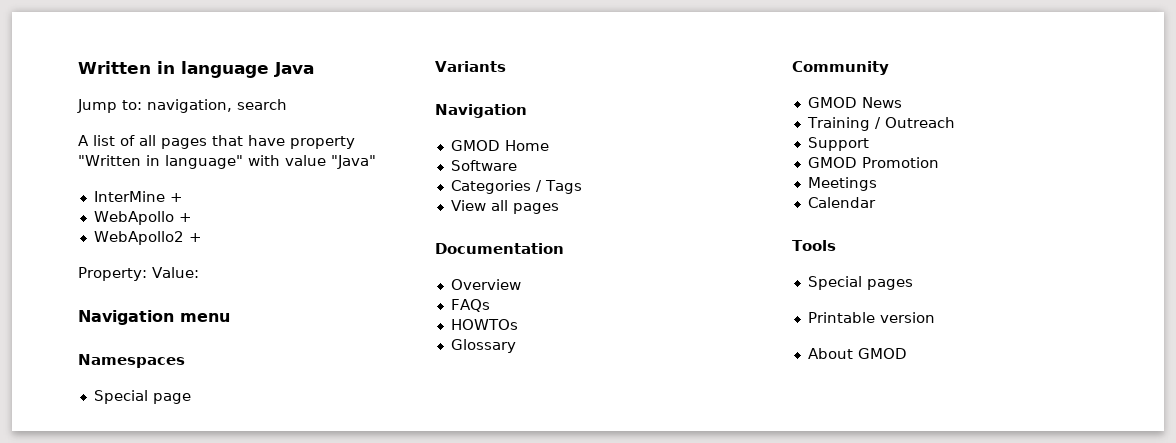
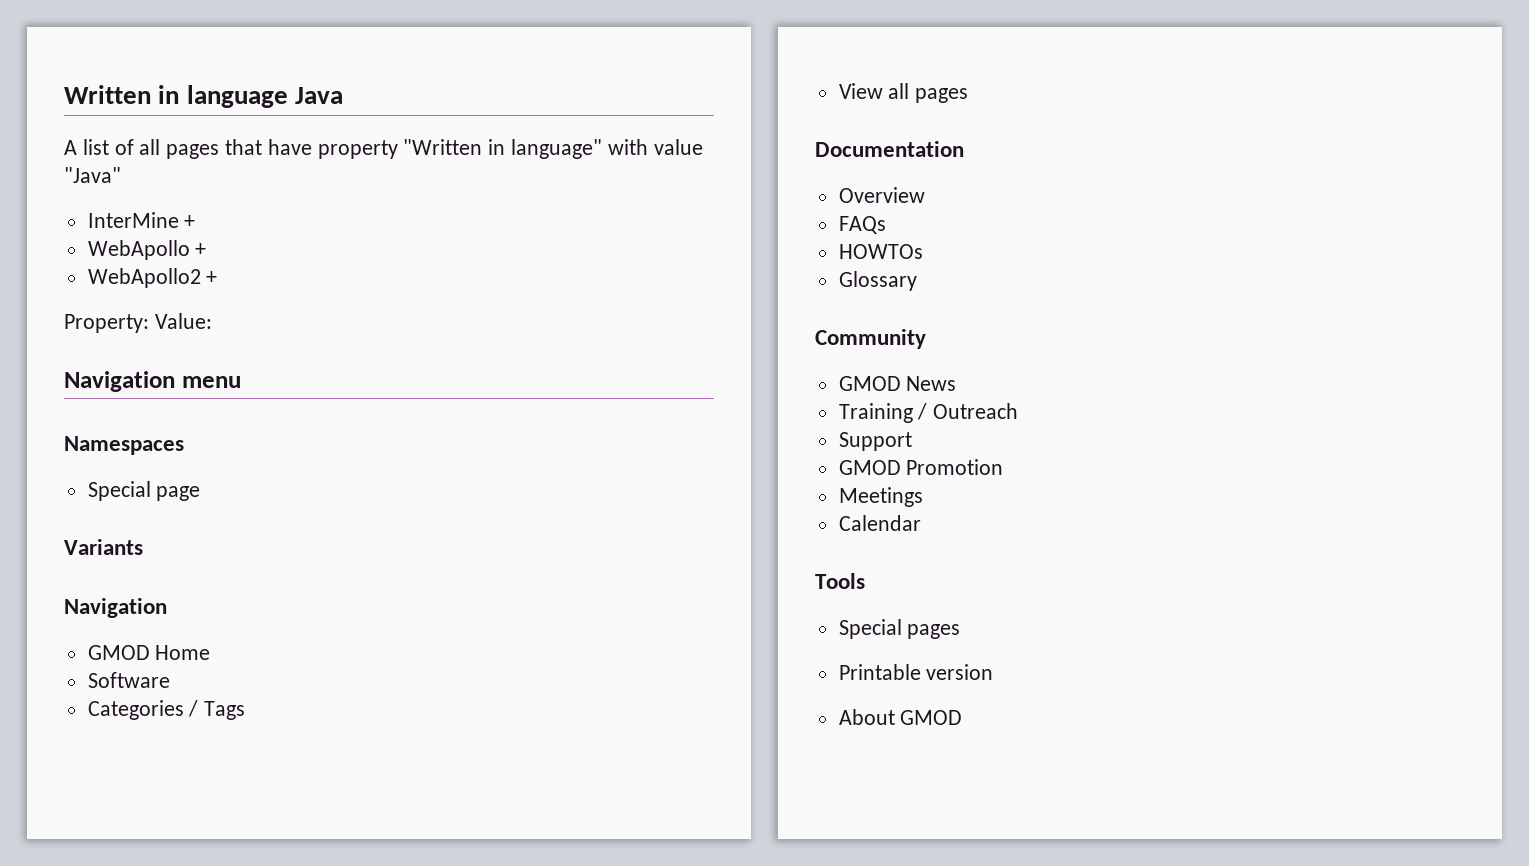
[77,99,287,113] // Jump to: navigation, search -> (343, 95) none

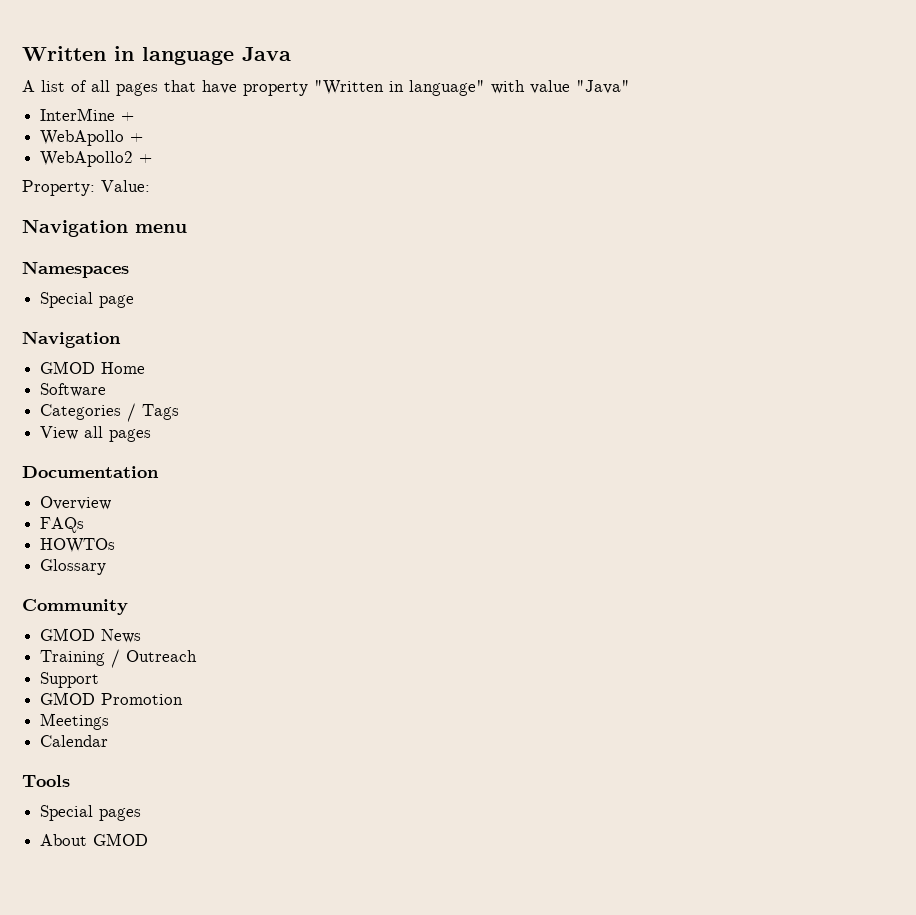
[64,539,143,555] // Variants -> (135, 301) none
[838,664,994,680] // Printable version -> (142, 814) none

